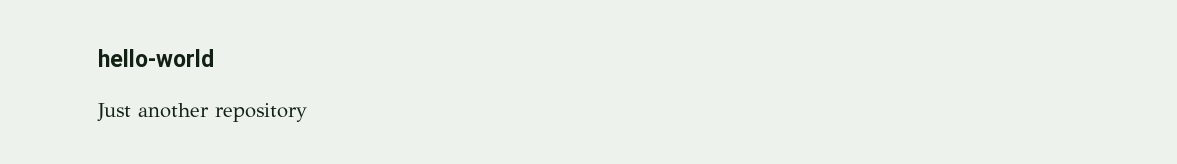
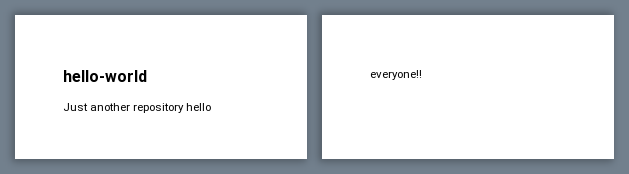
(307, 112) none -> [186,103,212,111] [370,70,422,80] hello everyone!!

